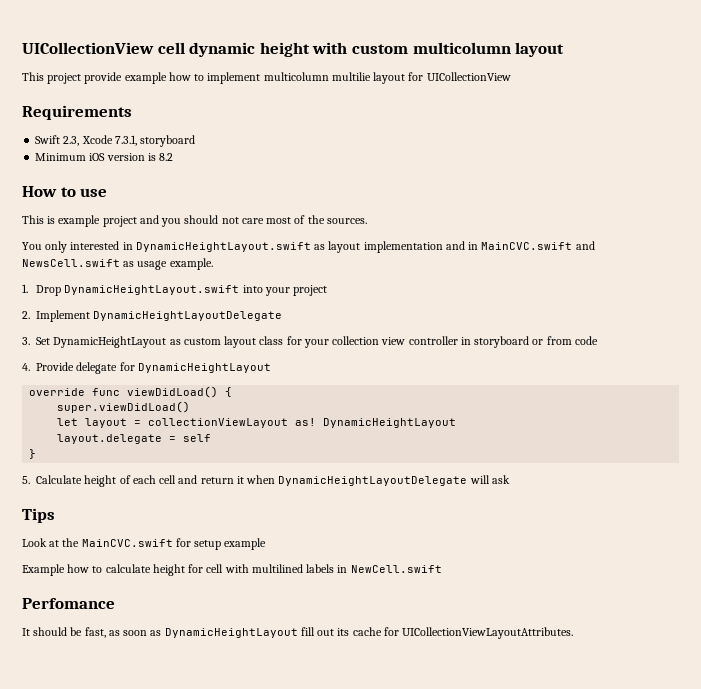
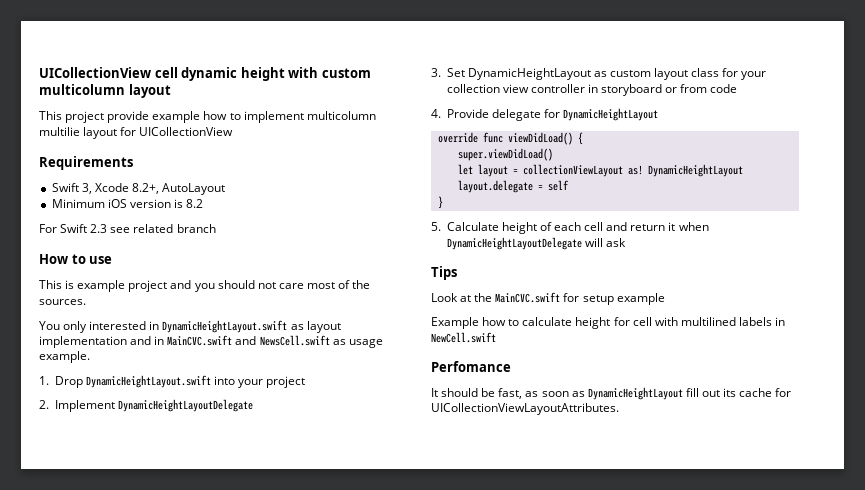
[63,135,196,147] 2.3, Xcode 7.3.1, storyboard -> [81,183,226,195] 3, Xcode 8.2+, AutoLayout
(174, 157) none -> [39,224,216,233] // For Swift 2.3 see related branch

